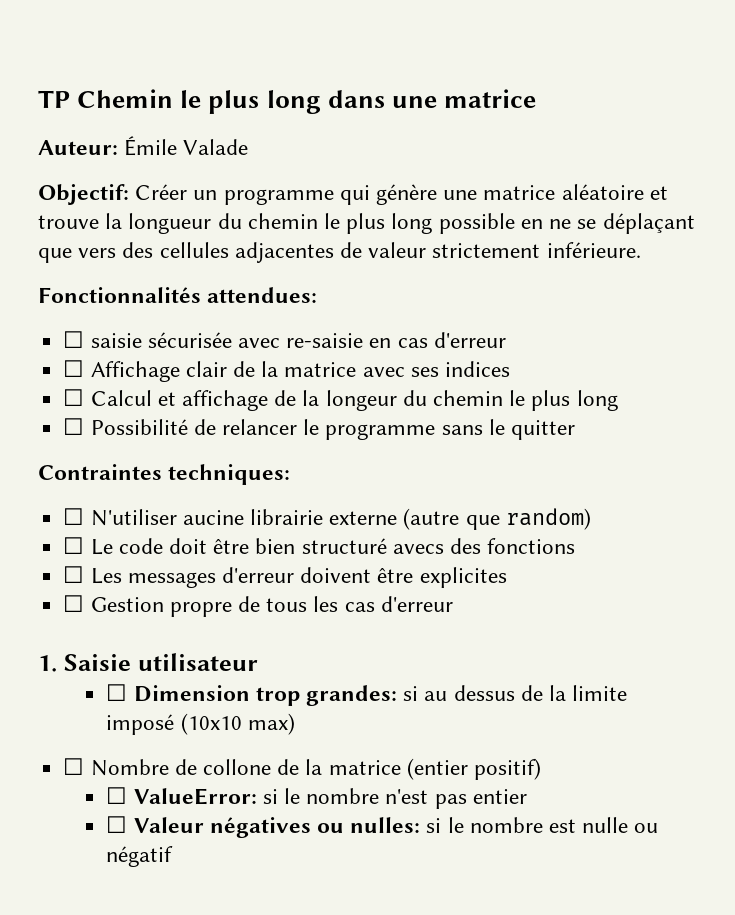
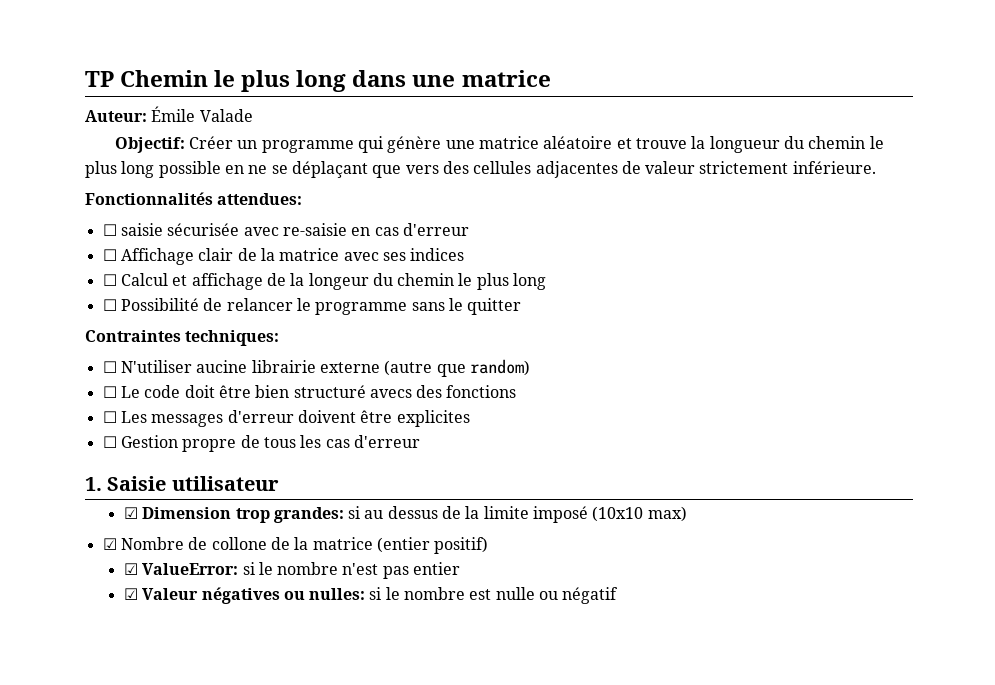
[106,684,128,701] ☐ -> [123,507,138,519] ☑
[63,758,85,775] ☐ -> [102,538,117,550] ☑
[106,787,128,804] ☐ -> [123,563,138,575] ☑
[106,816,128,833] ☐ -> [123,588,138,600] ☑

